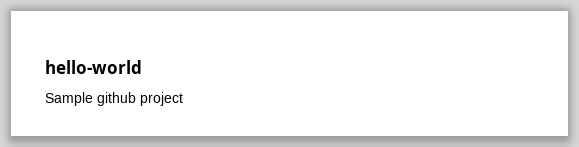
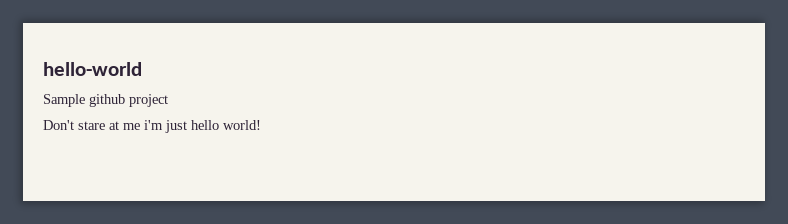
(183, 99) none -> [43,120,261,133] // Don't stare at me i'm just hello world!

